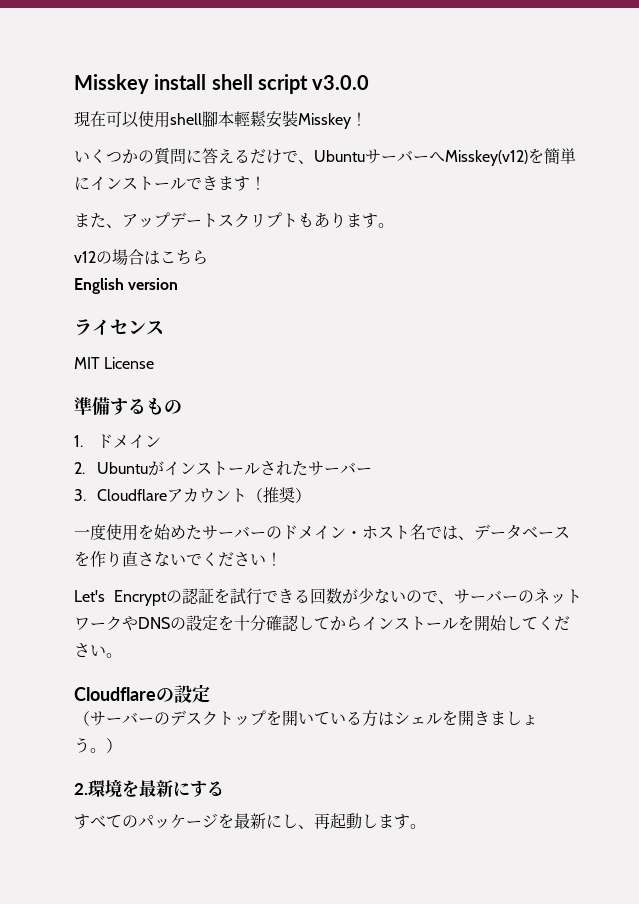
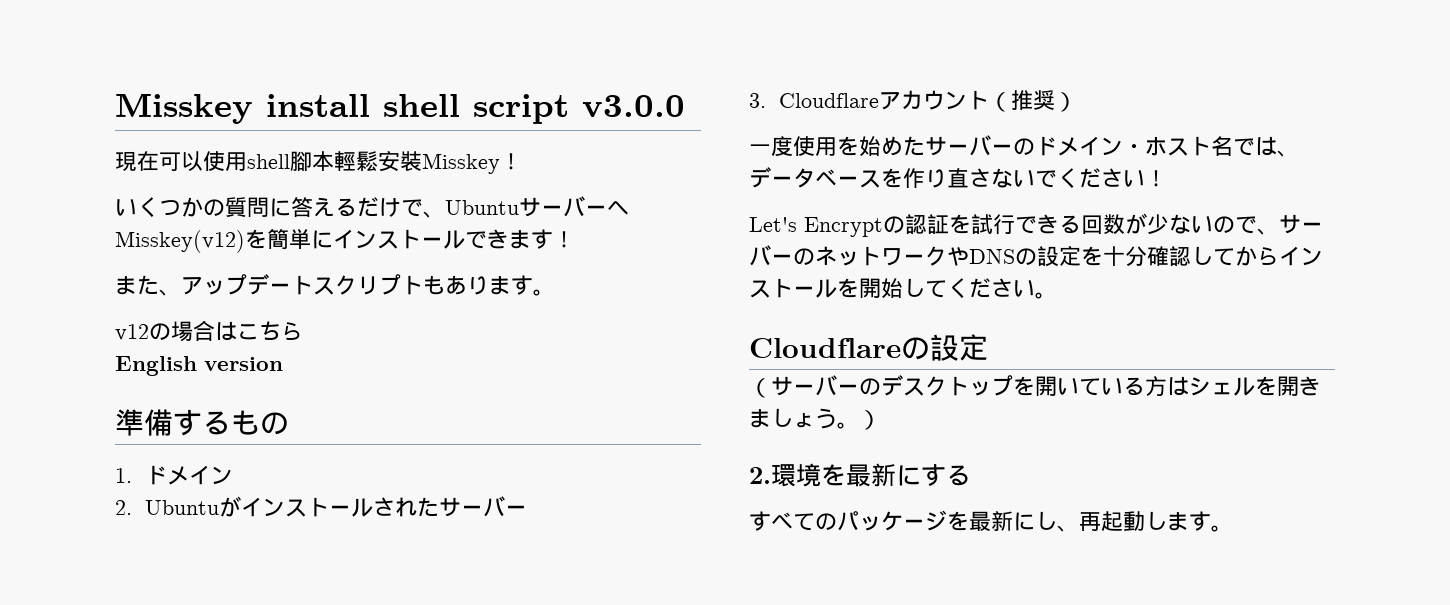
[74,319,164,336] [74,357,155,369] // ライセンス // MIT License -> (283, 364) none

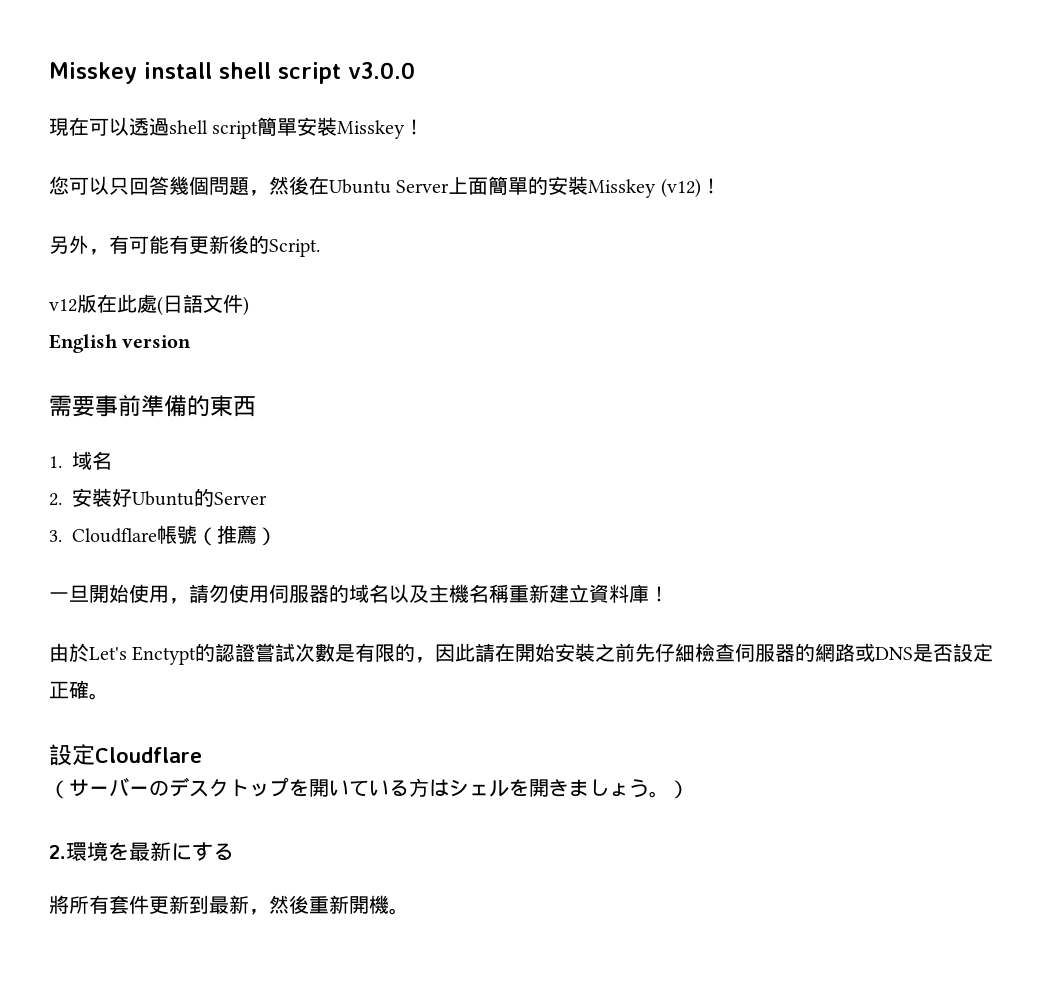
[203,151,378,172] 使用shell腳本輕鬆 -> [129,117,298,139] 透過shell script簡單
[115,196,629,218] [115,229,575,253] [115,274,555,296] [115,320,303,342] [115,356,283,376] [115,409,289,436] いくつかの質問に答えるだけで、UbuntuサーバーへMisskey(v12)を簡単にインストールできます！ // また、アップデートスクリプトもあります。 // v12の場合はこちら // English version // 準備するもの -> [49,176,721,198] [49,235,320,257] [49,294,249,316] [49,334,192,353] [49,395,256,417] 您可以只回答幾個問題，然後在Ubuntu Server上面簡單的安裝Misskey (v12)！ // 另外，有可能有更新後的Script. // v12版在此處(日語文件) // English version // 需要事前準備的東西
[144,465,233,485] [115,496,527,517] [749,90,1077,112] [749,135,1299,157] [749,167,1167,189] [749,213,1323,237] [749,245,1323,267] [749,278,1057,299] [749,334,988,361] ドメイン // 2. Ubuntuがインストールされたサーバー // 3. Cloudflareアカウント（推奨） // 一度使用を始めたサーバーのドメイン・ホスト名では、データベースを作り直さないでください！ // Let's Encryptの認証を試行できる回数が少ないので、サーバーのネットワークやDNSの設定を十分確認してからインストールを開始してください。 // Cloudflareの設定 -> [72,451,112,470] [49,488,267,507] [49,525,277,546] [49,584,669,604] [49,643,994,665] [49,680,109,700] [49,744,202,766] 域名 // 2.安裝好Ubuntu的Server // 3. Cloudflare帳號（推薦） // 一旦開始使用，請勿使用伺服器的域名以及主機名稱重新建立資料庫！ // 由於Let's Enctypt的認證嘗試次數是有限的，因此請在開始安裝之前先仔細檢查伺服器的網路或DNS是否設定正確。 // 設定Cloudflare
[749,510,1211,532] すべてのパッケージを最新にし、再起動します -> [49,895,389,915] 將所有套件更新到最新，然後重新開機

